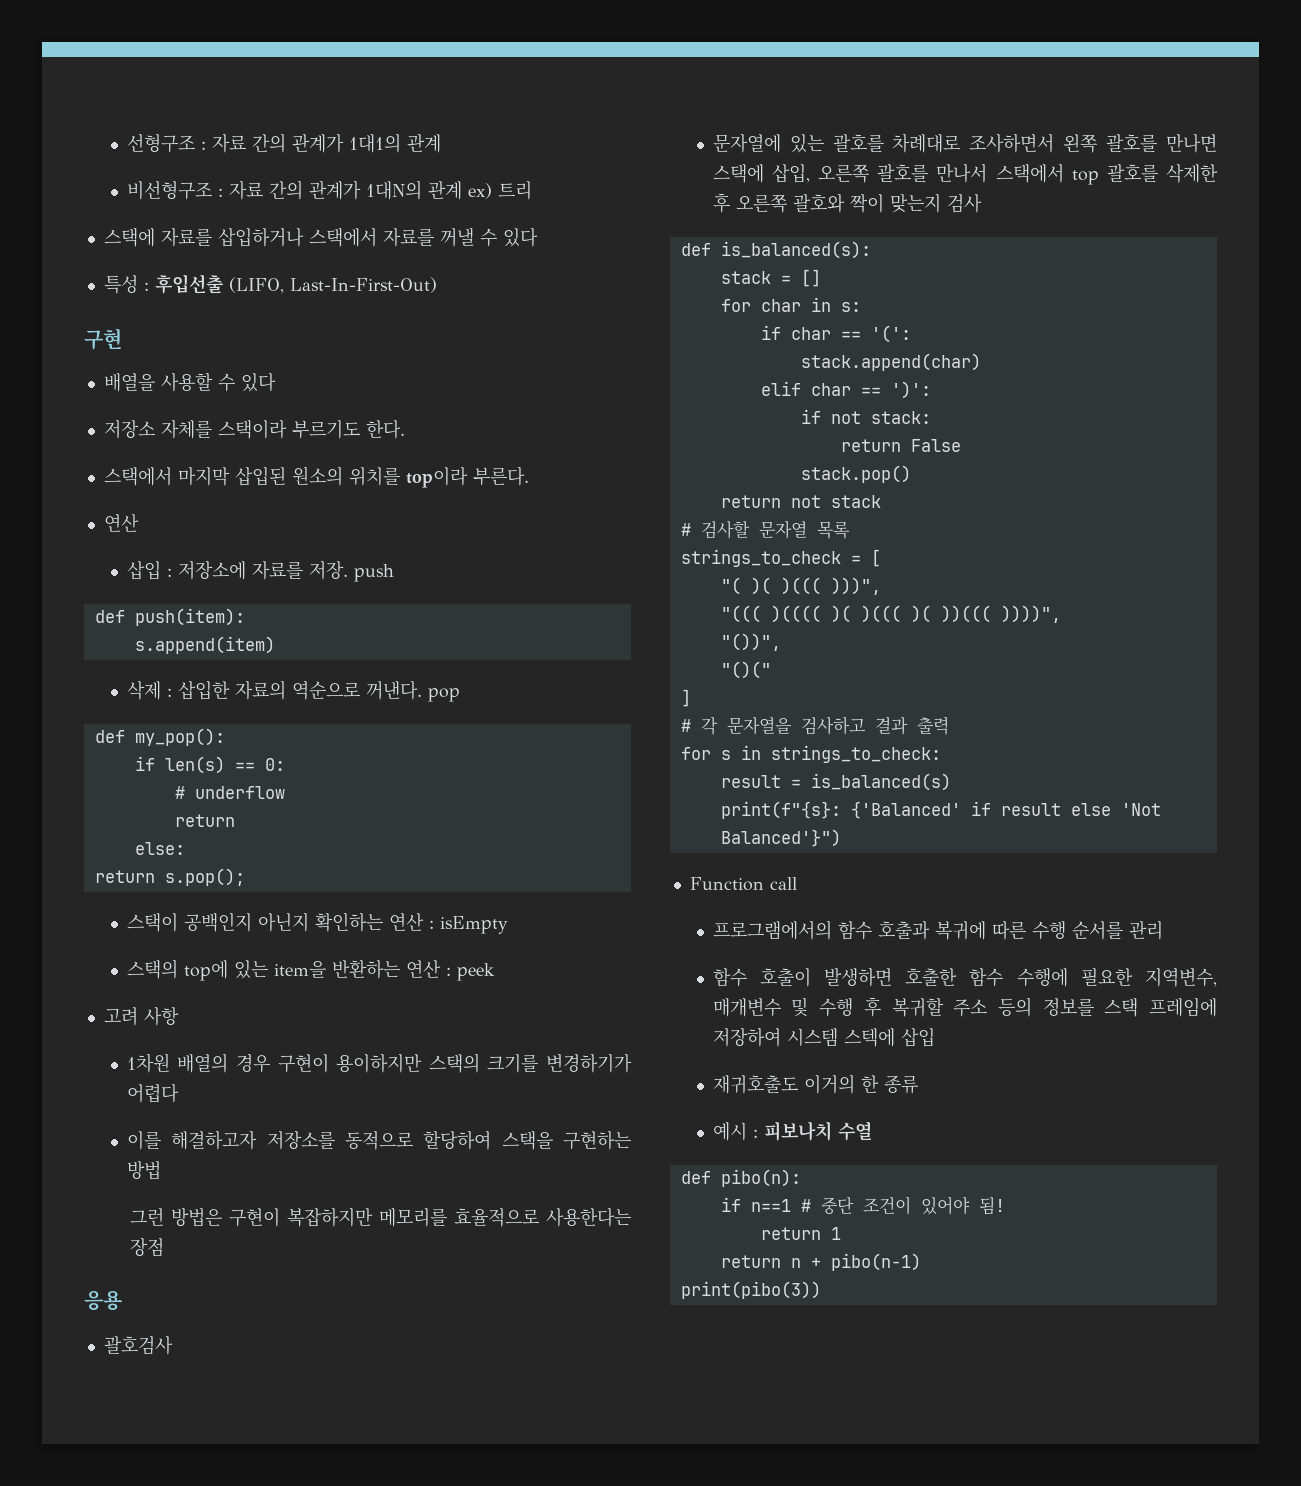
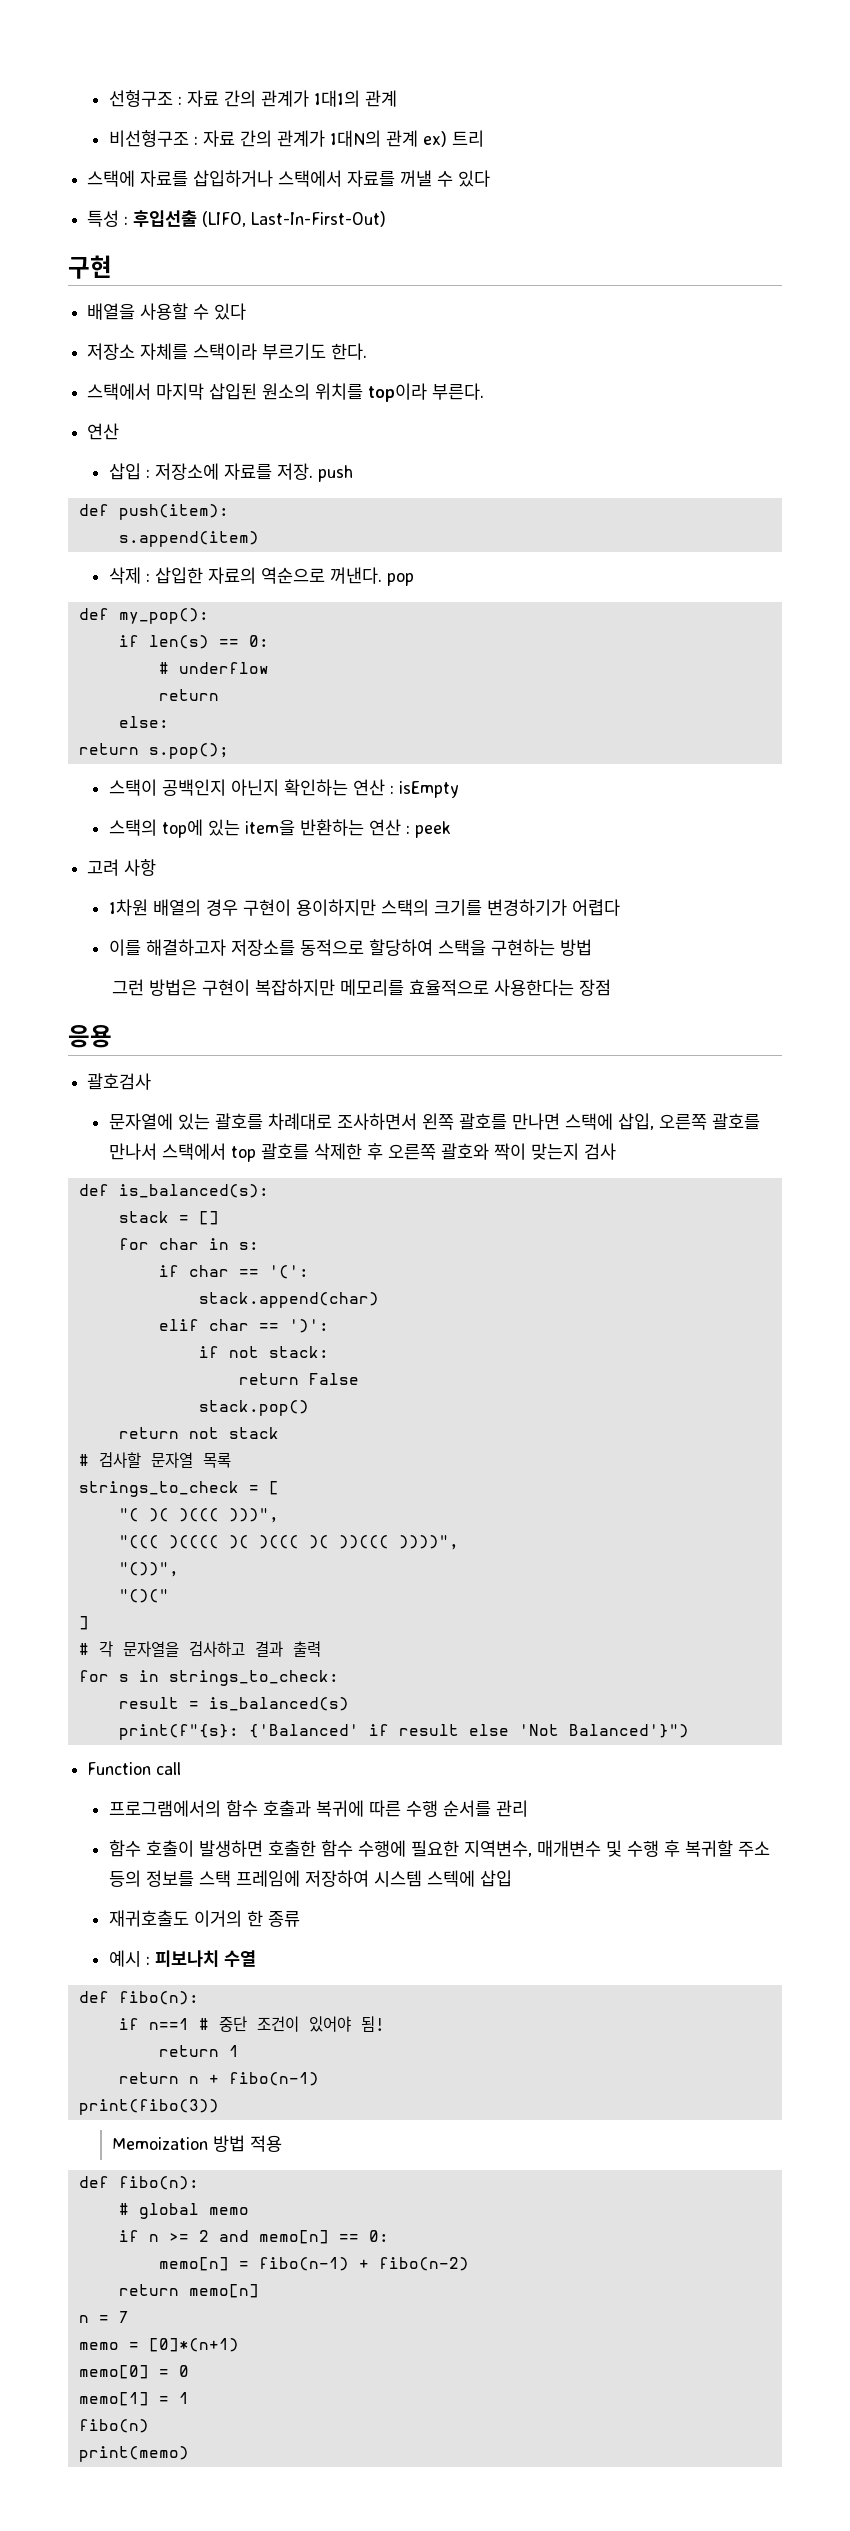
[720,1169,801,1187] pibo(n): -> [118,1991,199,2005] fibo(n):
[830,1253,921,1271] [680,1281,821,1299] pibo(n-1) // print(pibo(3)) -> [228,2072,319,2086] [78,2099,219,2115] [111,2135,282,2152] [78,2176,199,2190] [118,2203,249,2219] [118,2230,389,2244] [158,2257,469,2271] [118,2284,259,2298] [78,2311,129,2323] [78,2338,239,2352] [78,2365,189,2379] [78,2392,189,2406] [78,2419,149,2433] [78,2446,189,2462] fibo(n-1) // print(fibo(3)) // Memoization 방법 적용 // def fibo(n): // # global memo // if n >= 2 and memo[n] == 0: // memo[n] = fibo(n-1) + fibo(n-2) // return memo[n] // n = 7 // memo = [0]*(n+1) // memo[0] = 0 // memo[1] = 1 // fibo(n) // print(memo)

